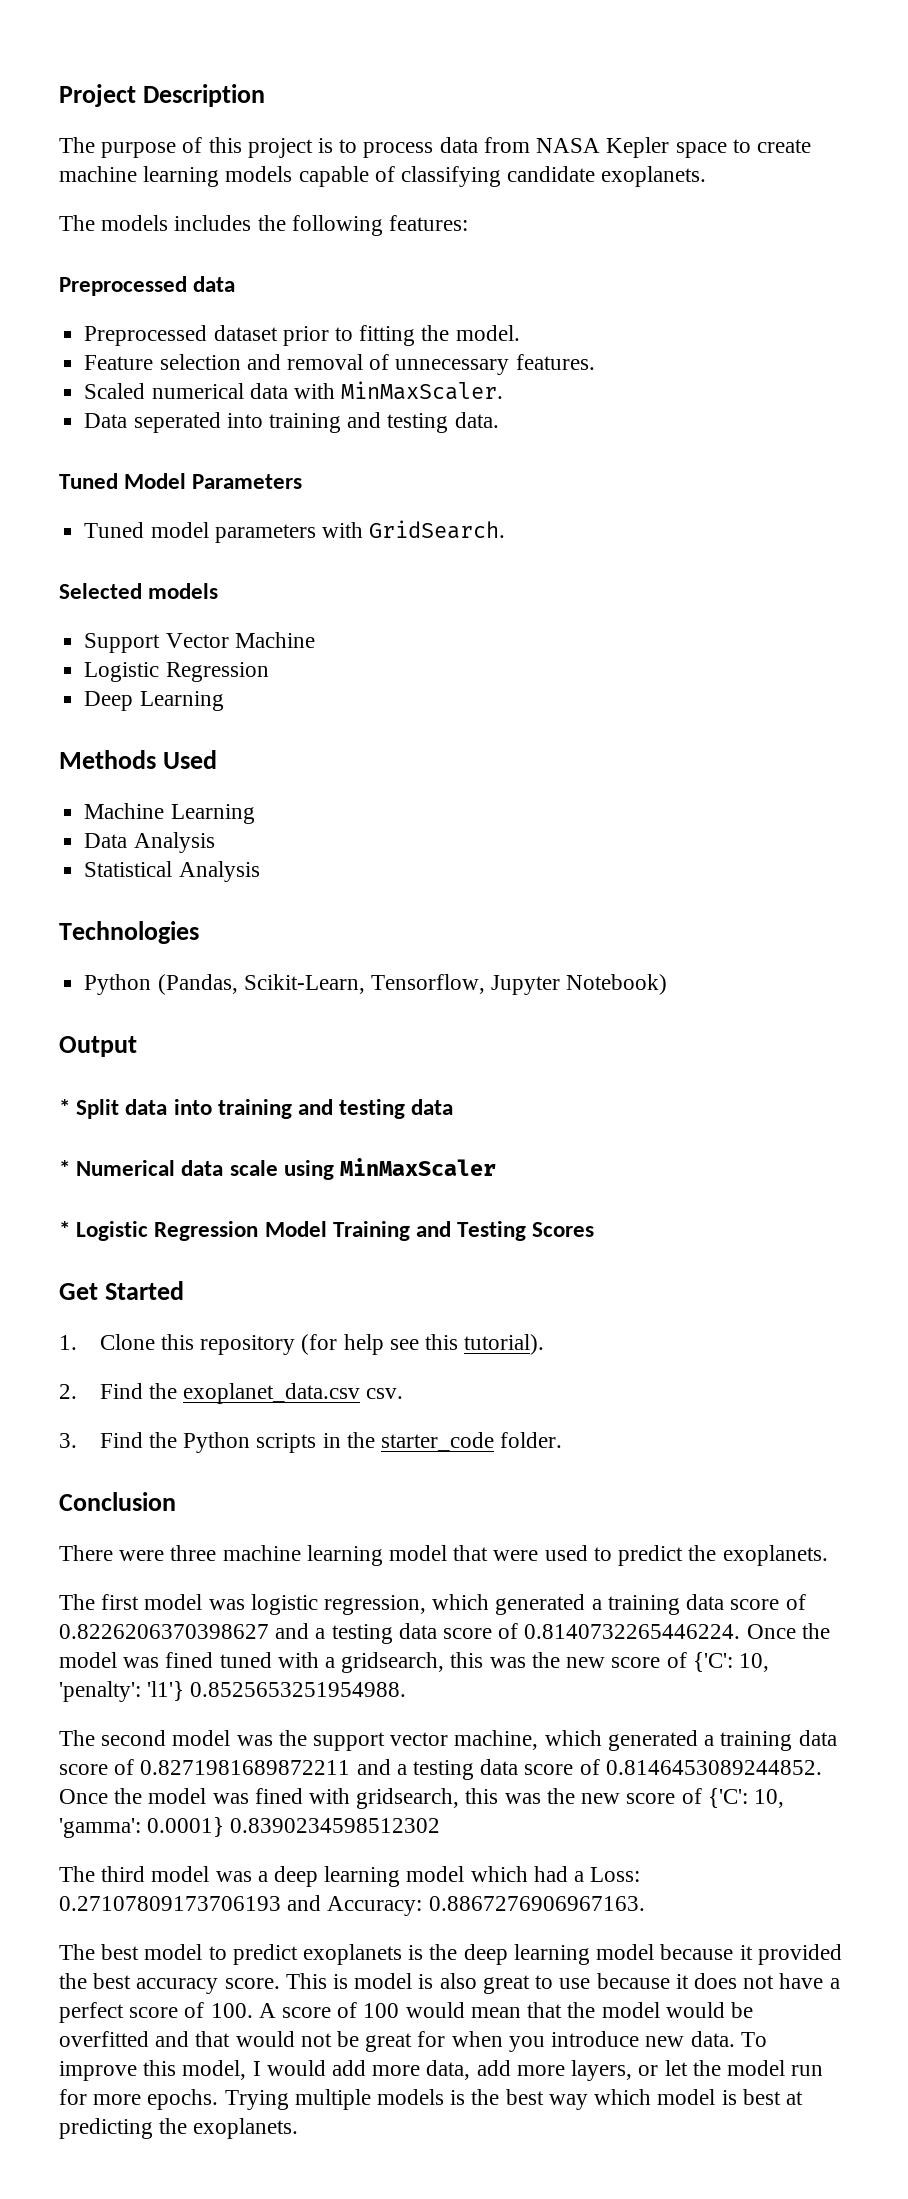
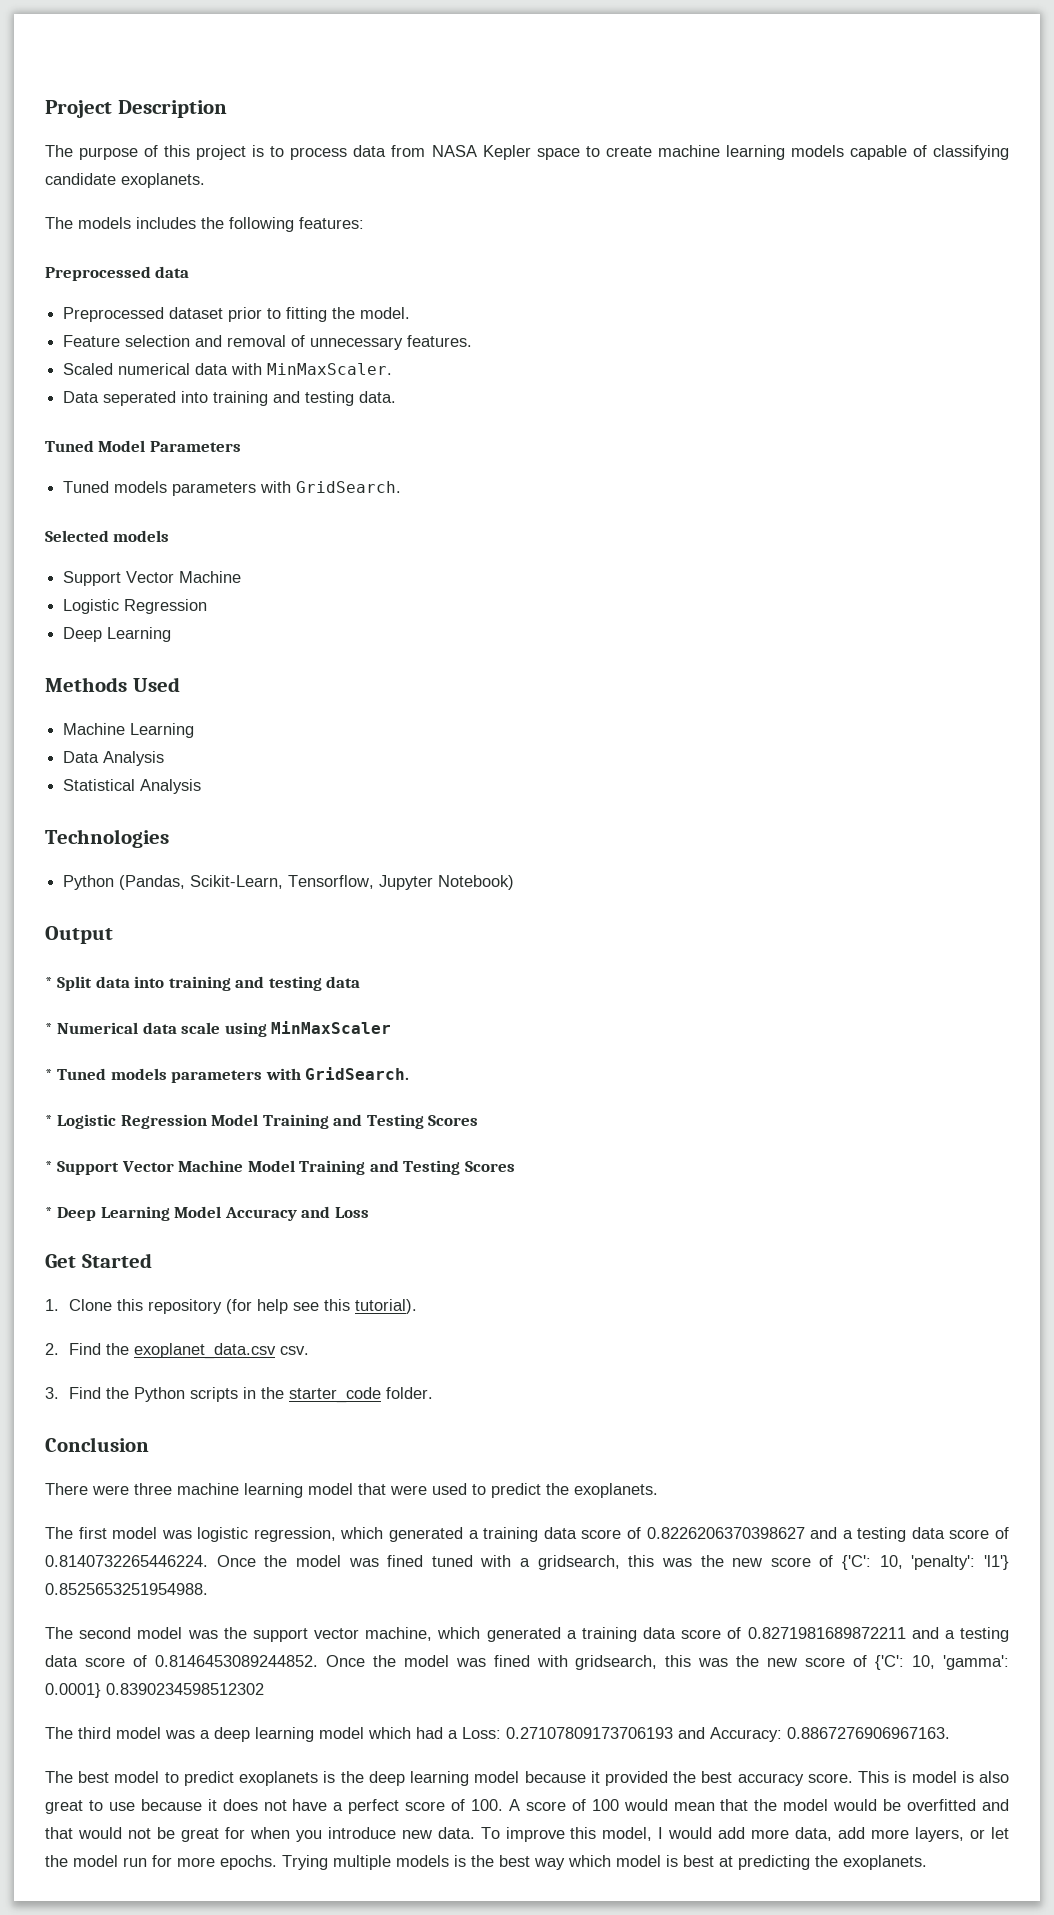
[150,522,209,538] model -> [114,481,168,493] models
(497, 1167) none -> [45,1067,410,1083] // * Tuned models parameters with GridSearch.
(595, 1229) none -> [45,1160,515,1175] [45,1206,369,1221] // * Support Vector Machine Model Training and Testing Scores // * Deep Learning Model Accuracy and Loss

